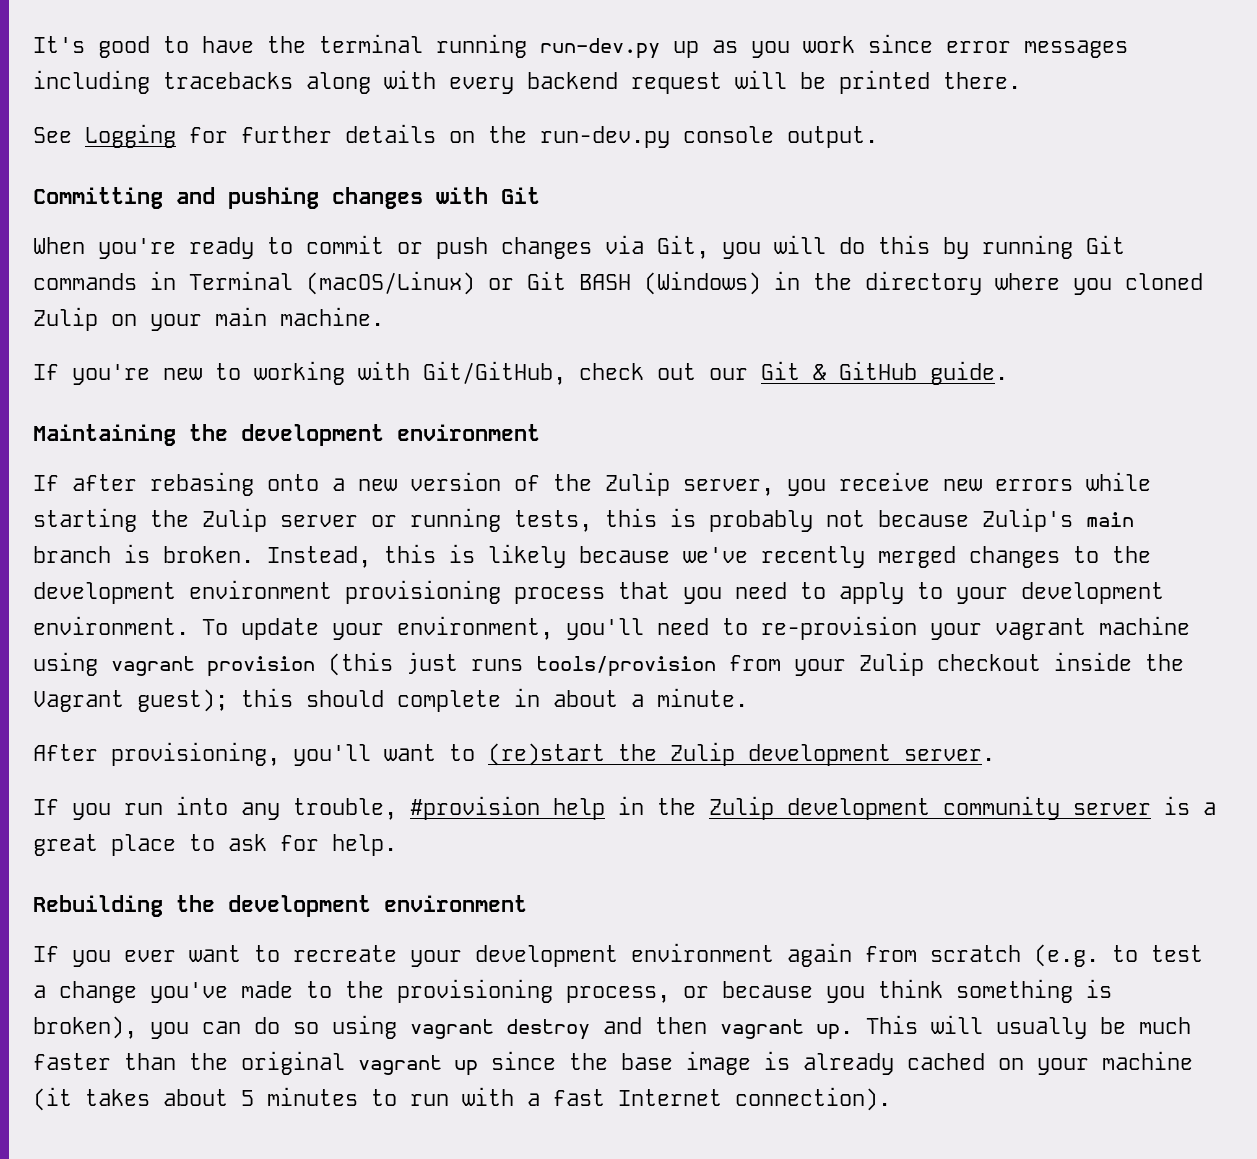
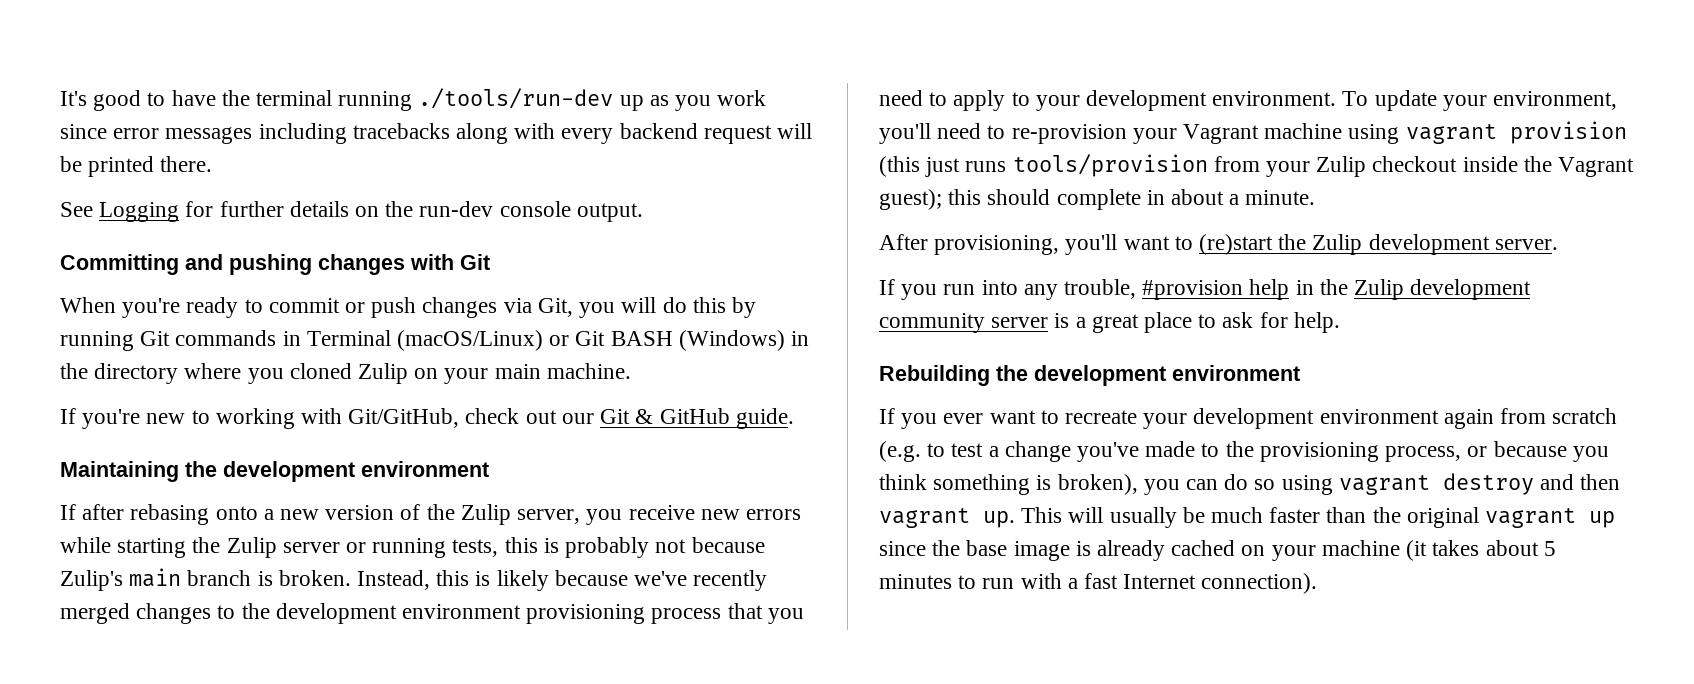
[540,38,660,59] run-dev.py -> [418,88,614,109] ./tools/run-dev
[540,126,670,148] run-dev.py -> [419,201,494,217] run-dev
[995,618,1086,640] vagrant -> [1183,124,1260,144] Vagrant

